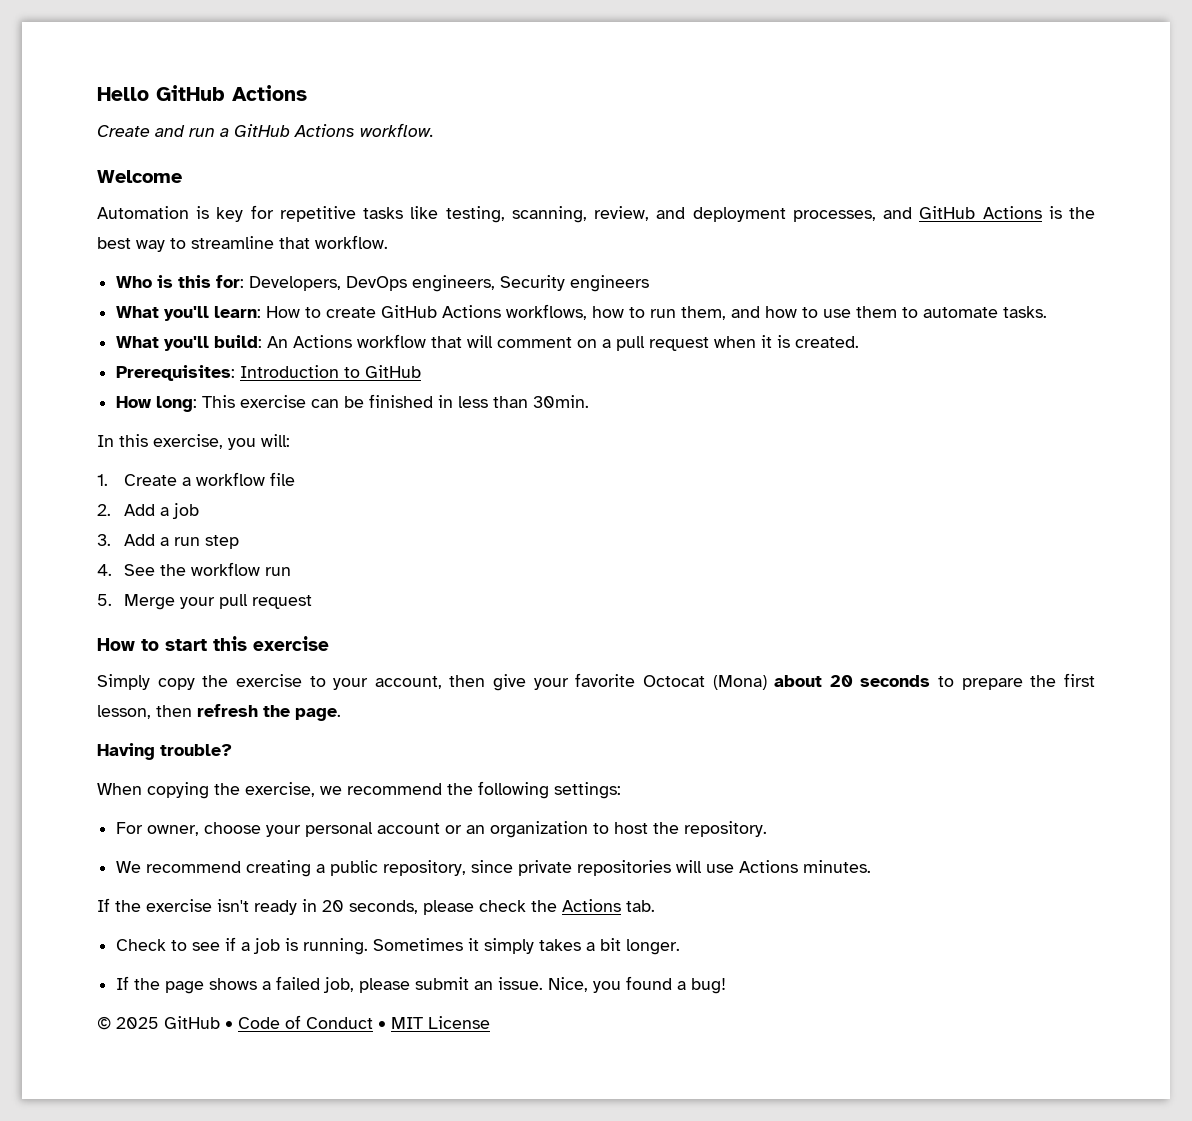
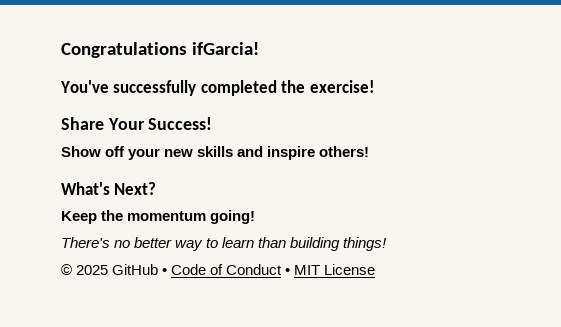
[97,85,307,101] [97,123,434,137] [97,170,182,183] [97,205,1096,223] [97,235,388,252] [116,275,650,292] [116,304,1048,321] [116,334,860,351] [116,365,422,381] [116,394,590,412] [97,434,290,450] [97,472,295,486] [97,503,199,519] [97,534,239,549] [97,562,291,576] [97,594,312,610] [97,636,329,651] [97,673,1096,691] [97,704,341,721] [97,743,232,760] [97,781,621,799] [116,821,768,838] [116,860,872,877] [97,898,655,915] [116,937,681,955] [116,976,727,994] Hello GitHub Actions // Create and run a GitHub Actions workflow. // Welcome // Automation is key for repetitive tasks like testing, scanning, review, and deployment processes, and GitHub Actions is the best way to streamline that workflow. // Who is this for: Developers, DevOps engineers, Security engineers // What you'll learn: How to create GitHub Actions workflows, how to run them, and how to use them to automate tasks. // What you'll build: An Actions workflow that will comment on a pull request when it is created. // Prerequisites: Introduction to GitHub // How long: This exercise can be finished in less than 30min. // In this exercise, you will: // 1. Create a workflow file // 2. Add a job // 3. Add a run step // 4. See the workflow run // 5. Merge your pull request // How to start this exercise // Simply copy the exercise to your account, then give your favorite Octocat (Mona) about 20 seconds to prepare the first lesson, then refresh the page. // Having trouble? // When copying the exercise, we recommend the following settings: // For owner, choose your personal account or an organization to host the repository. // We recommend creating a public repository, since private repositories will use Actions minutes. // If the exercise isn't ready in 20 seconds, please check the Actions tab. // Check to see if a job is running. Sometimes it simply takes a bit longer. // If the page shows a failed job, please submit an issue. Nice, you found a bug! -> [61,42,259,58] [60,80,375,96] [61,117,213,130] [61,146,370,160] [61,182,157,195] [61,210,256,224] [61,237,388,251] Congratulations ifGarcia! // You've successfully completed the exercise! // Share Your Success! // Show off your new skills and inspire others! // What's Next? // Keep the momentum going! // There's no better way to learn than building things!

